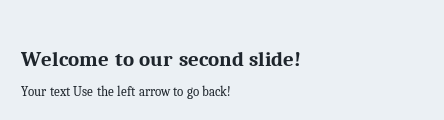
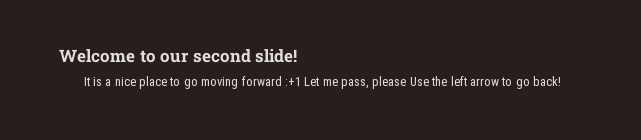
[21,86,71,96] Your text -> [83,76,407,89] It is a nice place to go moving forward :+1 Let me pass, please

